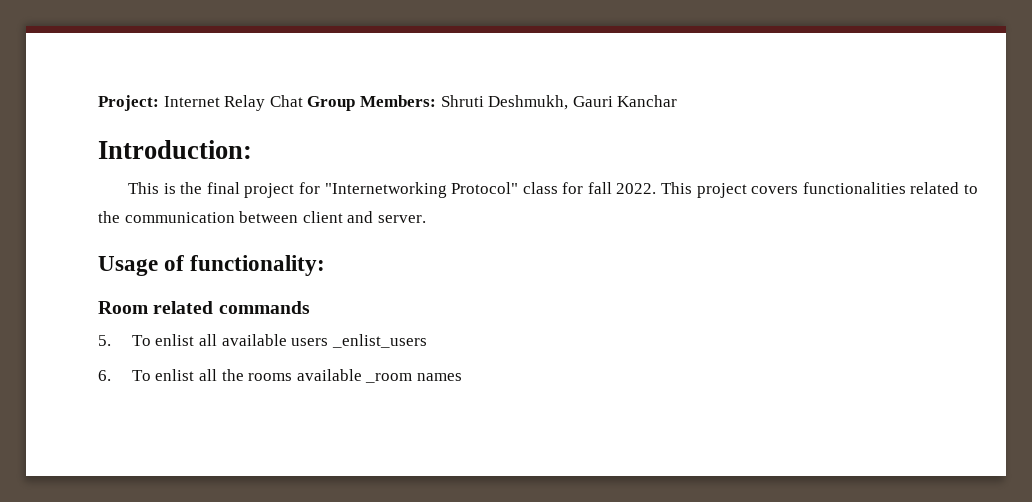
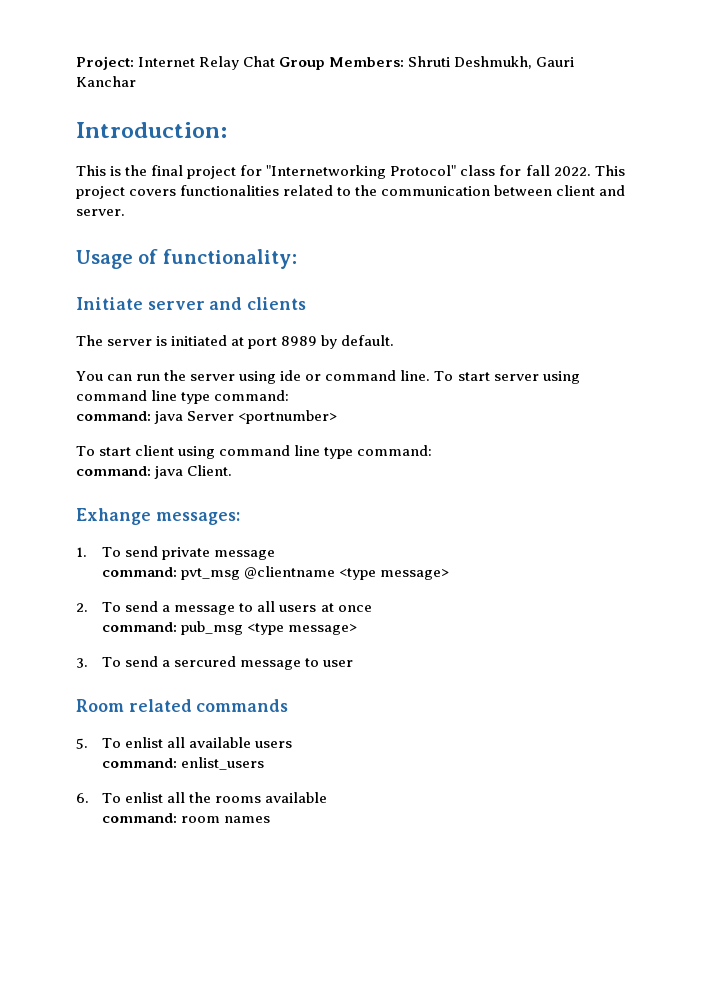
(326, 265) none -> [76,297,307,310] [76,335,395,349] [76,370,580,384] [76,390,290,404] [76,410,338,424] [76,445,433,459] [76,465,233,479] [76,508,240,525] [76,546,276,560] [102,566,450,580] [76,601,372,615] [102,621,358,635] [76,656,354,670] // Initiate server and clients // The server is initiated at port 8989 by default. // You can run the server using ide or command line. To start server using command line type command: // command: java Server <portnumber> // To start client using command line type command: // command: java Client. // Exhange messages: // 1. To send private message // command: pvt_msg @clientname <type message> // 2. To send a message to all users at once // command: pub_msg <type message> // 3. To send a sercured message to user
[331,334,427,348] _enlist_users -> [102,757,265,770] // command: enlist_users
[365,373,413,383] _room -> [102,813,221,823] // command: room

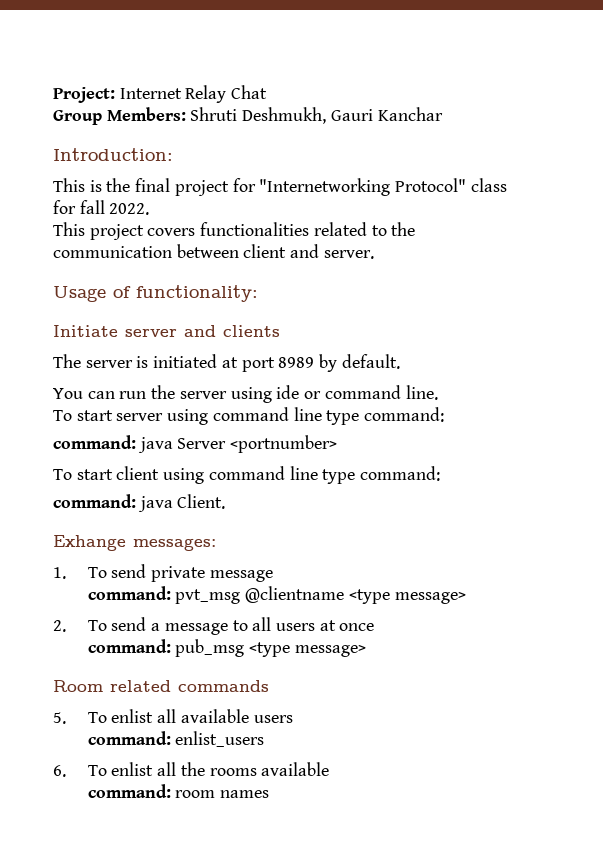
(276, 61) none -> (268, 92) //
(591, 171) none -> (150, 209) //
(431, 375) none -> (438, 392) //
[76,656,354,670] // 3. To send a sercured message to user -> (366, 651) none

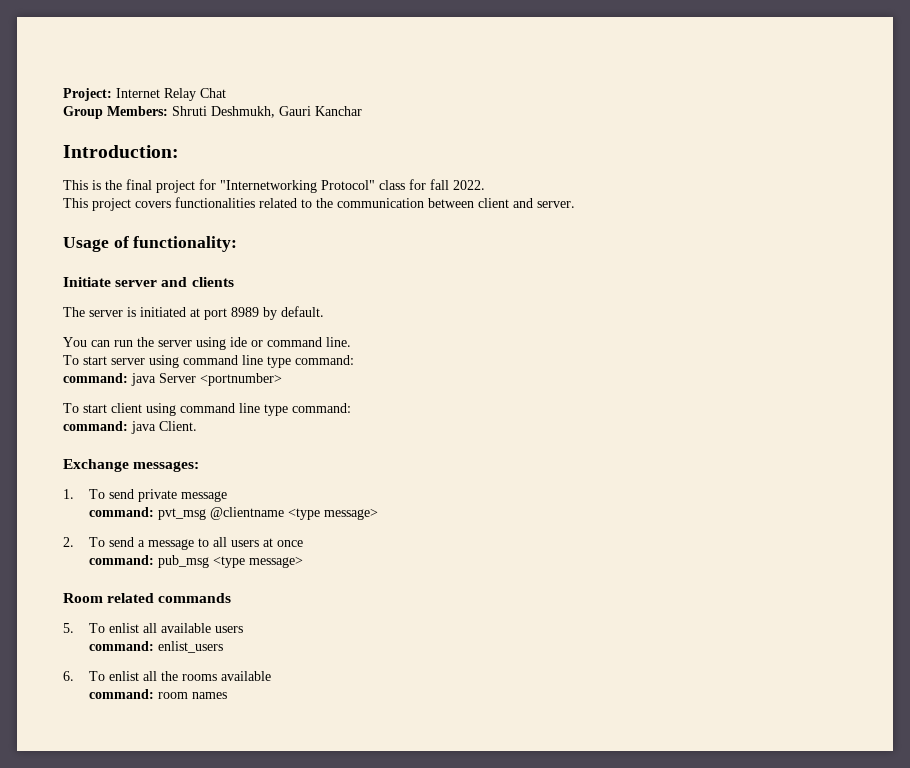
[53,535,126,551] Exhange -> [63,459,129,472] Exchange

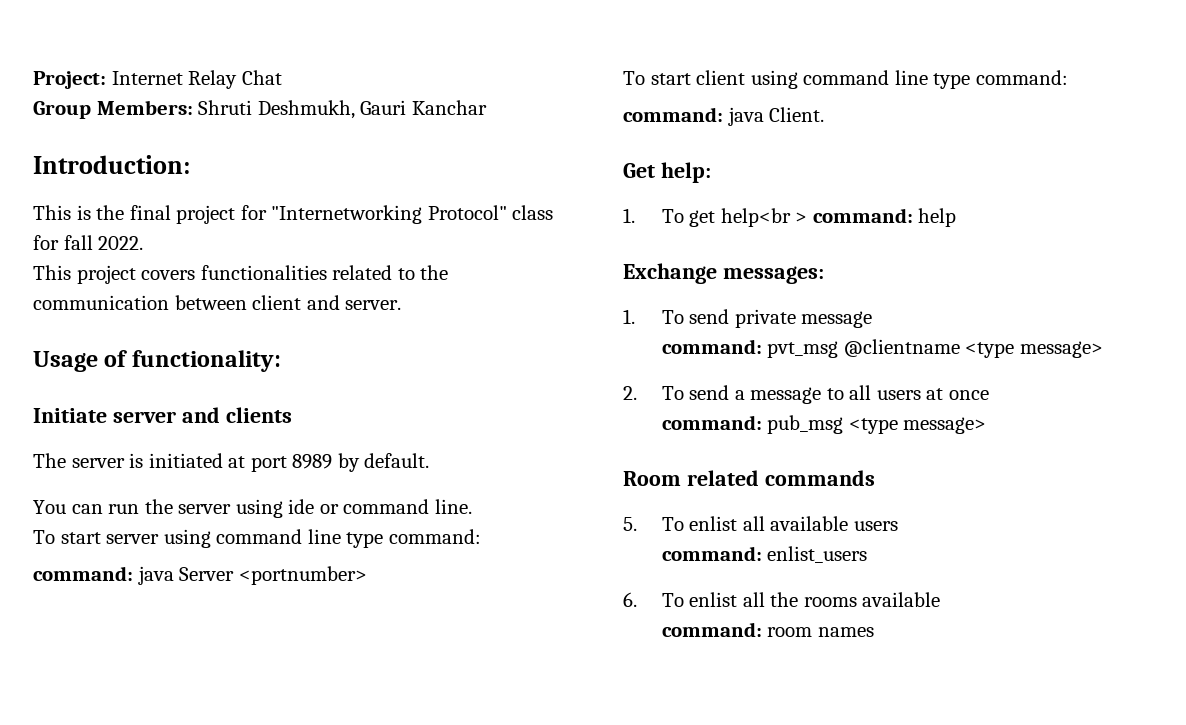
(197, 426) none -> [623,162,711,183] [623,208,957,227] // Get help: // 1. To get help<br > command: help

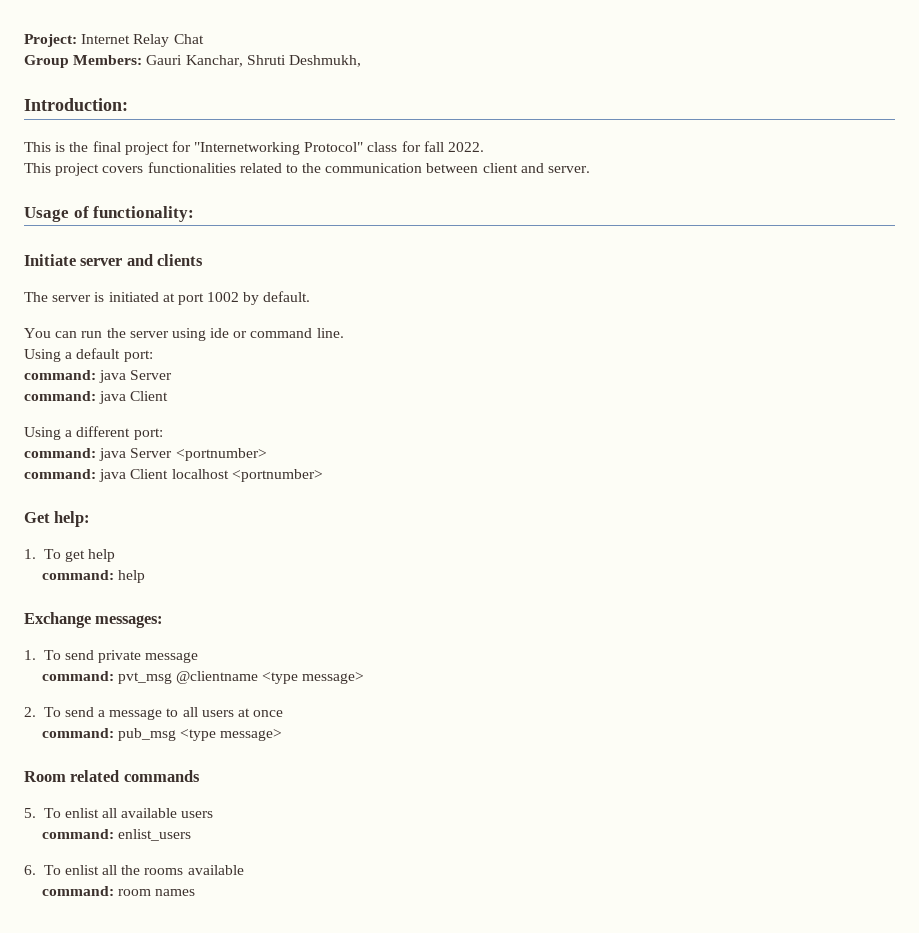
(193, 107) none -> [146,55,243,67] Gauri Kanchar,
[360,100,487,115] Gauri Kanchar -> (361, 61) none
[292,454,333,469] 8989 -> [207,292,240,302] 1002
[33,529,481,548] [33,566,367,585] [623,70,1068,89] [623,107,825,126] To start server using command line type command: // command: java Server <portnumber> // To start client using command line type command: // command: java Client. -> [24,348,153,362] [24,370,173,383] [24,391,169,404] [24,426,163,440] [24,448,267,461] [24,469,323,482] Using a default port: // command: java Server // command: java Client // Using a different port: // command: java Server <portnumber> // command: java Client localhost <portnumber>
[720,208,808,227] help<br > -> [88,549,116,562] help //

